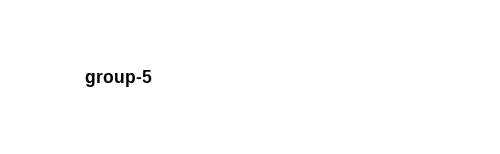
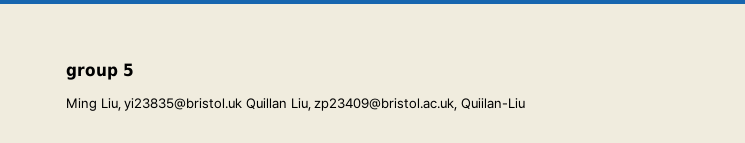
[85,70,152,87] group-5 -> [66,63,134,80] [66,98,525,111] group 5 // Ming Liu, yi23835@bristol.uk Quillan Liu, zp23409@bristol.ac.uk, Quiilan-Liu

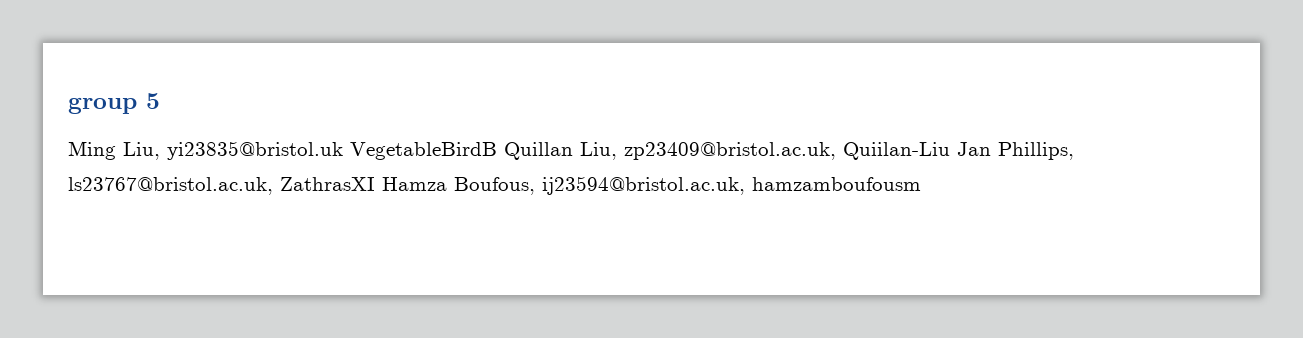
(243, 104) none -> [350,142,497,160] VegetableBirdB
(525, 103) none -> [957,142,1074,160] [68,176,921,195] Jan Phillips, ls23767@bristol.ac.uk, ZathrasXI Hamza Boufous, ij23594@bristol.ac.uk, hamzamboufousm

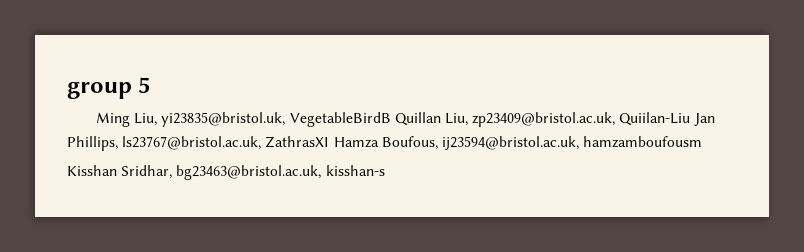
[167,141,343,160] yi23835@bristol.uk -> [161,112,286,127] yi23835@bristol.uk,
(921, 184) none -> [67,165,385,180] // Kisshan Sridhar, bg23463@bristol.ac.uk, kisshan-s

